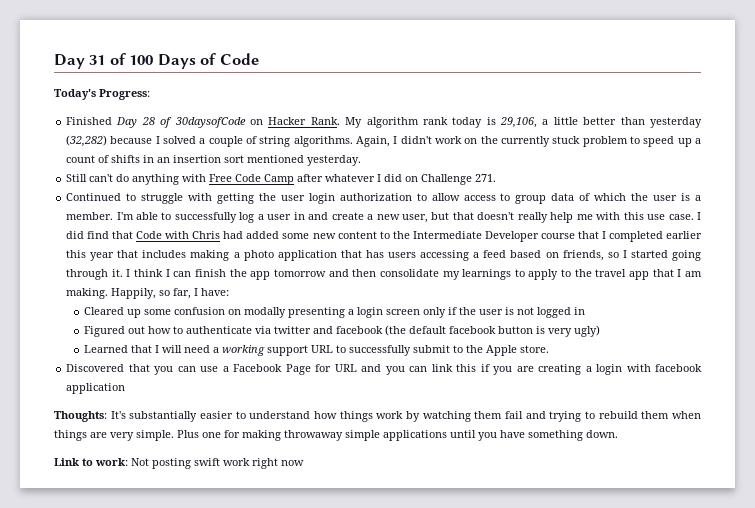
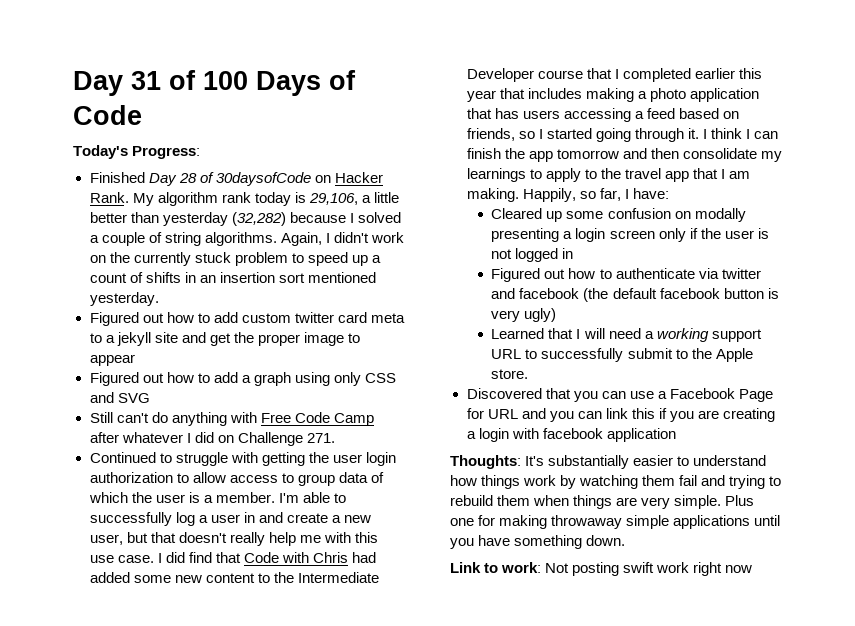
(362, 160) none -> [89,312,405,326] [89,332,360,346] [89,354,135,366] [89,372,396,386] [89,392,150,403] // Figured out how to add custom twitter card meta to a jekyll site and get the proper image to appear // Figured out how to add a graph using only CSS and SVG

